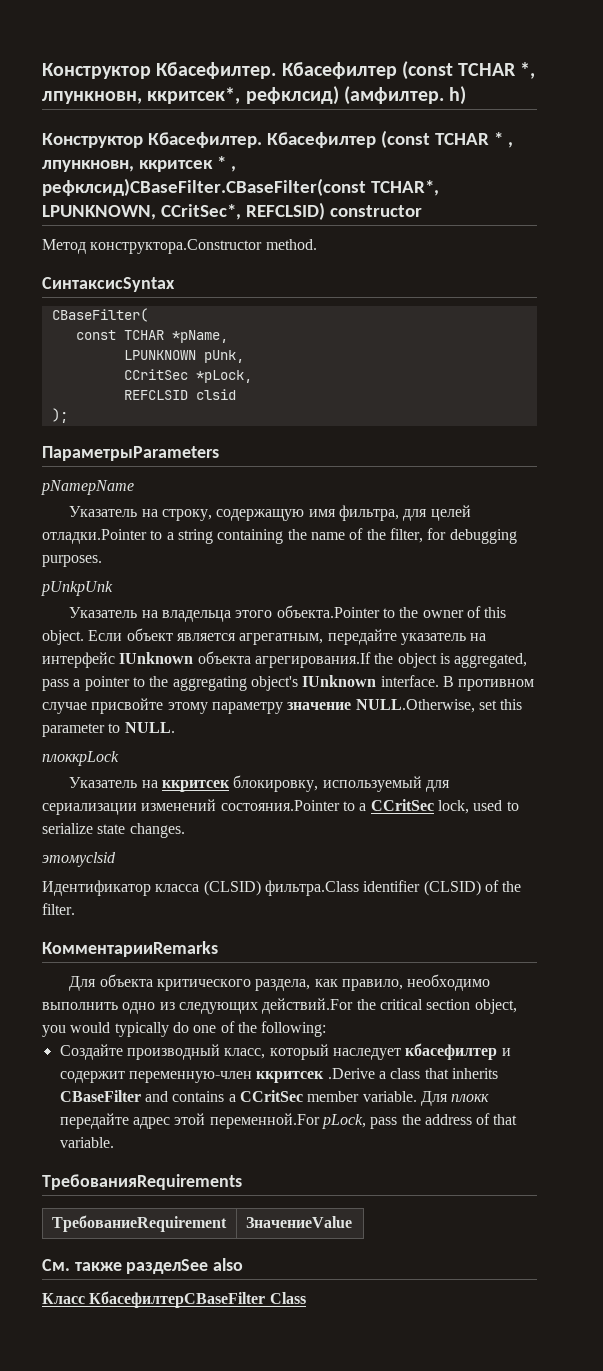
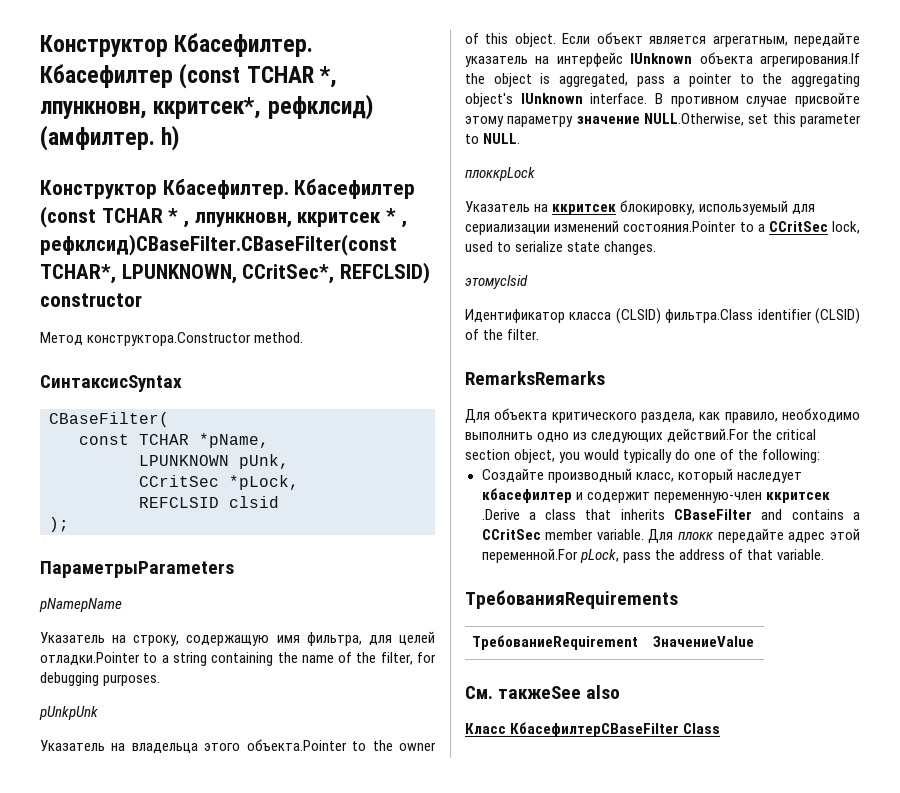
[42,941,218,957] КомментарииRemarks -> [465,371,605,385] RemarksRemarks
[74,1259,209,1274] также разделSee -> [498,686,582,699] такжеSee

